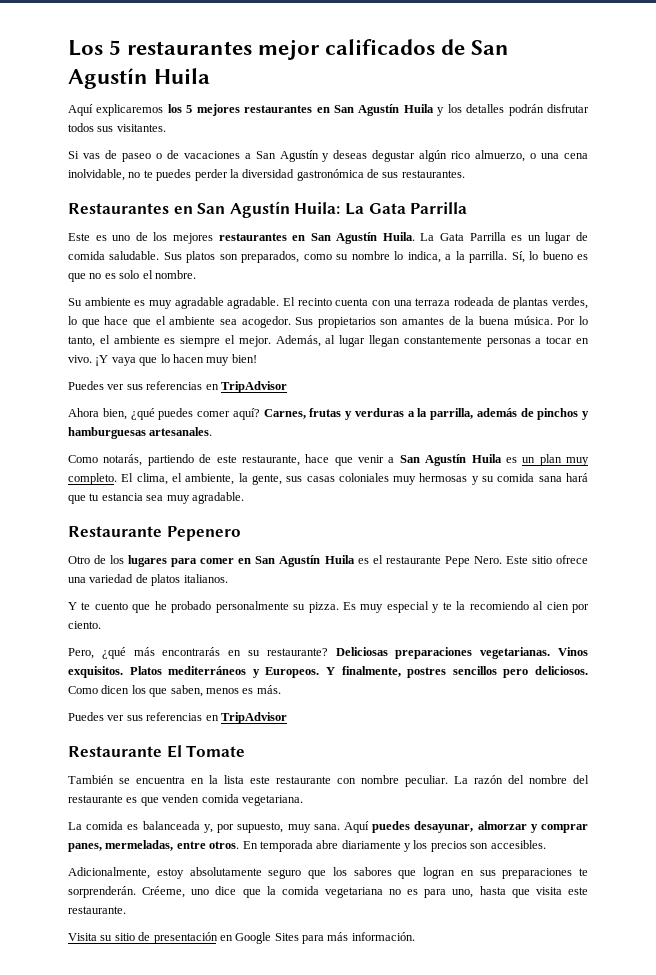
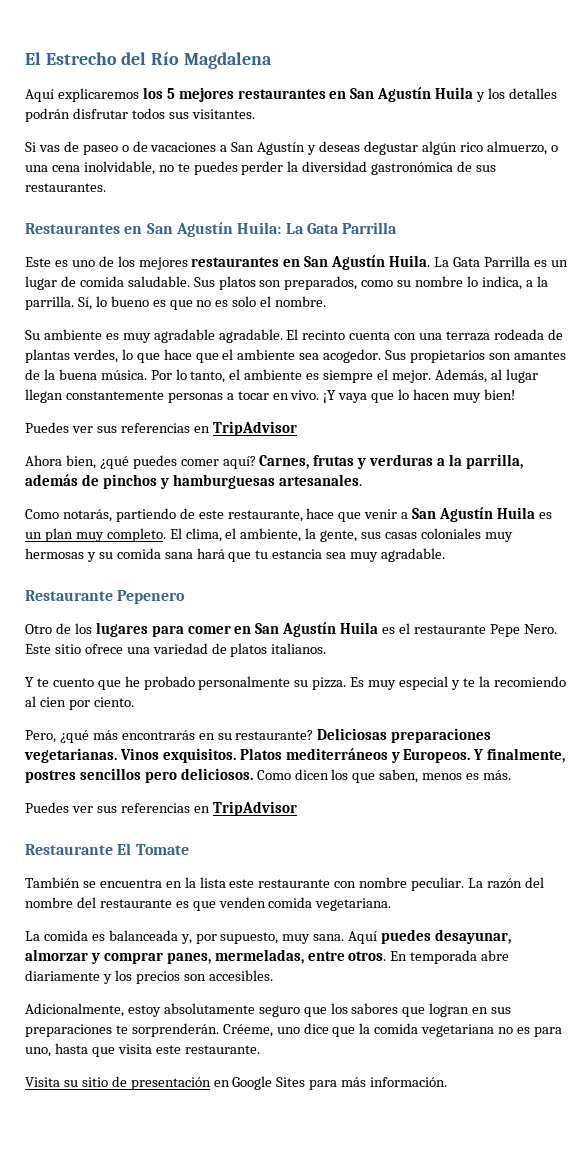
[68,39,510,60] [68,68,211,89] Los 5 restaurantes mejor calificados de San Agustín Huila -> [25,52,272,69] El Estrecho del Río Magdalena

